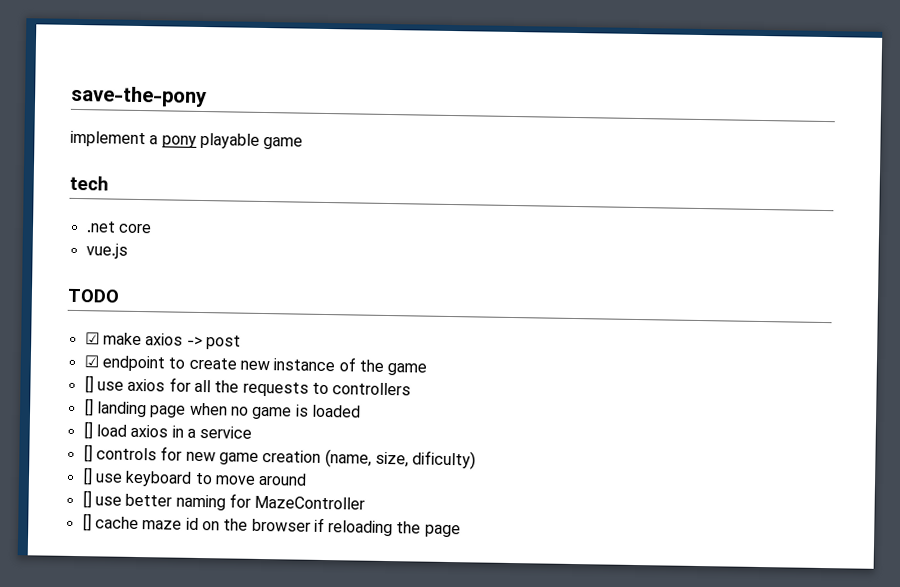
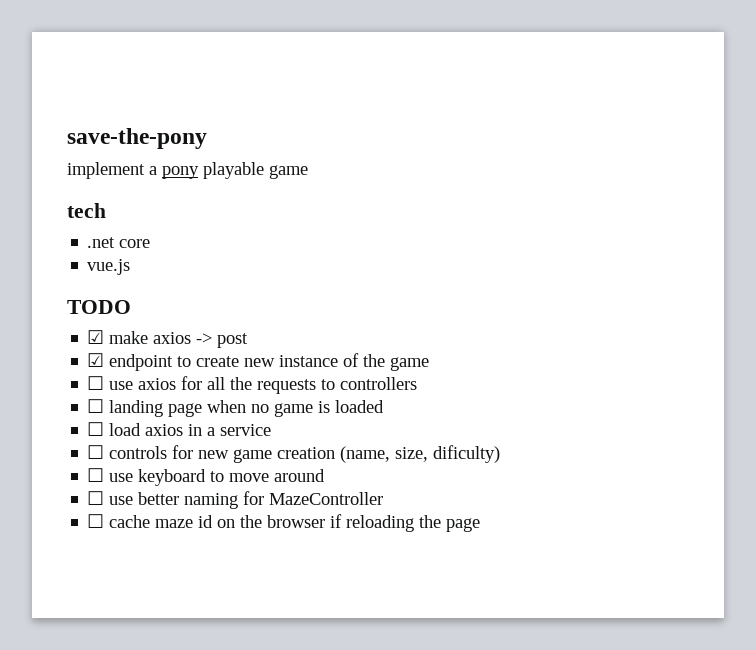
[83,375,94,394] [] -> [87,376,105,390] ☐
[82,398,94,417] [] -> [87,399,105,413] ☐
[82,421,93,440] [] -> [87,422,105,436] ☐
[82,444,93,463] [] -> [87,445,105,459] ☐
[81,467,93,486] [] -> [87,468,105,482] ☐
[81,490,92,509] [] -> [87,491,105,505] ☐
[81,513,92,532] [] -> [87,514,105,528] ☐

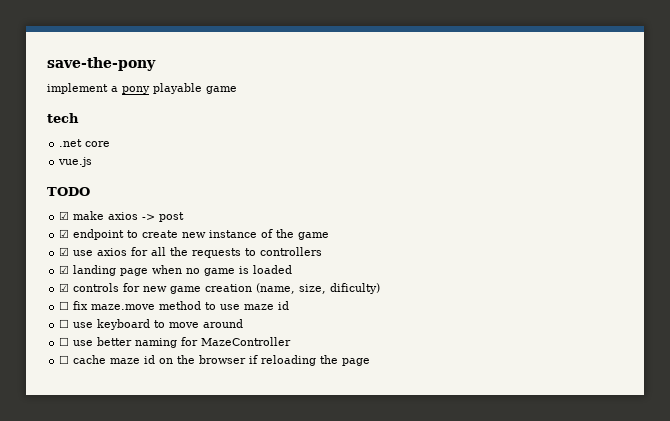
[87,376,105,390] ☐ -> [59,247,70,256] ☑
[87,399,105,413] ☐ -> [59,265,70,274] ☑
[87,422,272,436] [87,445,105,459] ☐ load axios in a service // ☐ -> [59,283,70,292] ☑
(501, 454) none -> [59,301,290,310] // ☐ fix maze.move method to use maze id

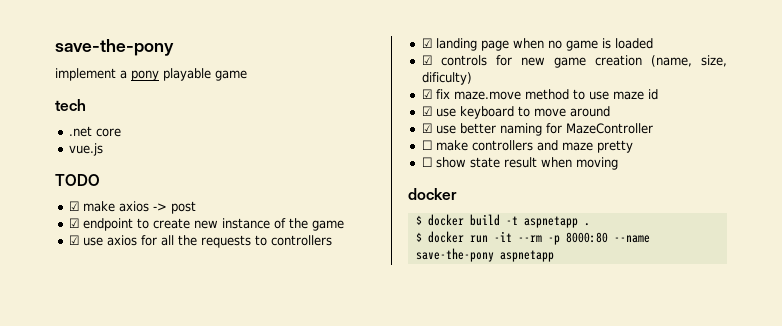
[59,301,70,310] ☐ -> [421,89,432,99] ☑
[59,319,70,328] ☐ -> [421,106,432,116] ☑
[59,337,70,346] ☐ -> [421,123,432,133] ☑
[73,355,371,366] cache maze id on the browser if reloading the page -> [435,140,633,153] [421,157,618,170] [408,188,457,200] [415,214,590,228] [415,231,650,245] [415,248,554,262] make controllers and maze pretty // ☐ show state result when moving // docker // $ docker build -t aspnetapp . // $ docker run -it --rm -p 8000:80 --name save-the-pony aspnetapp

